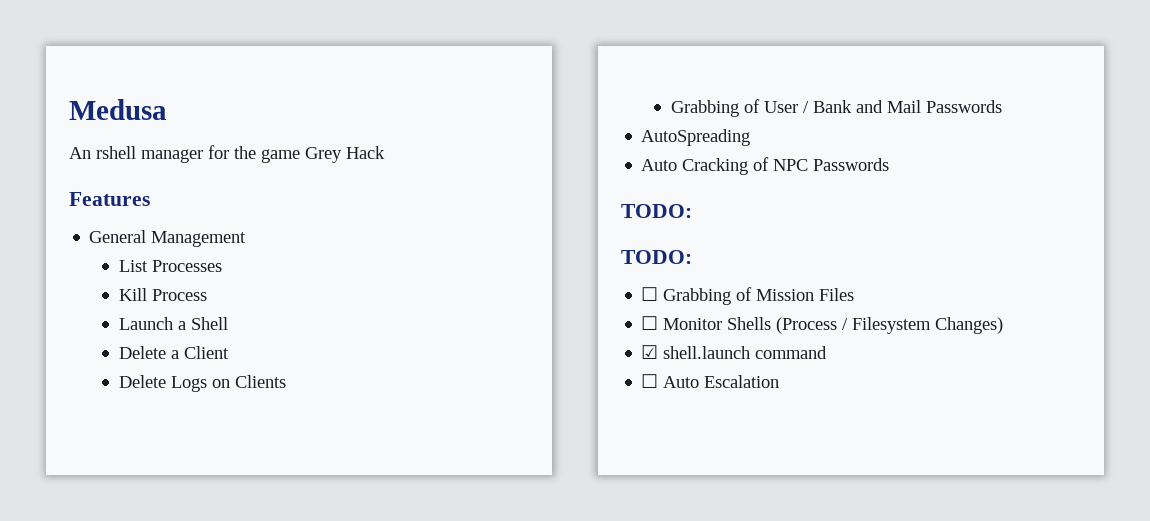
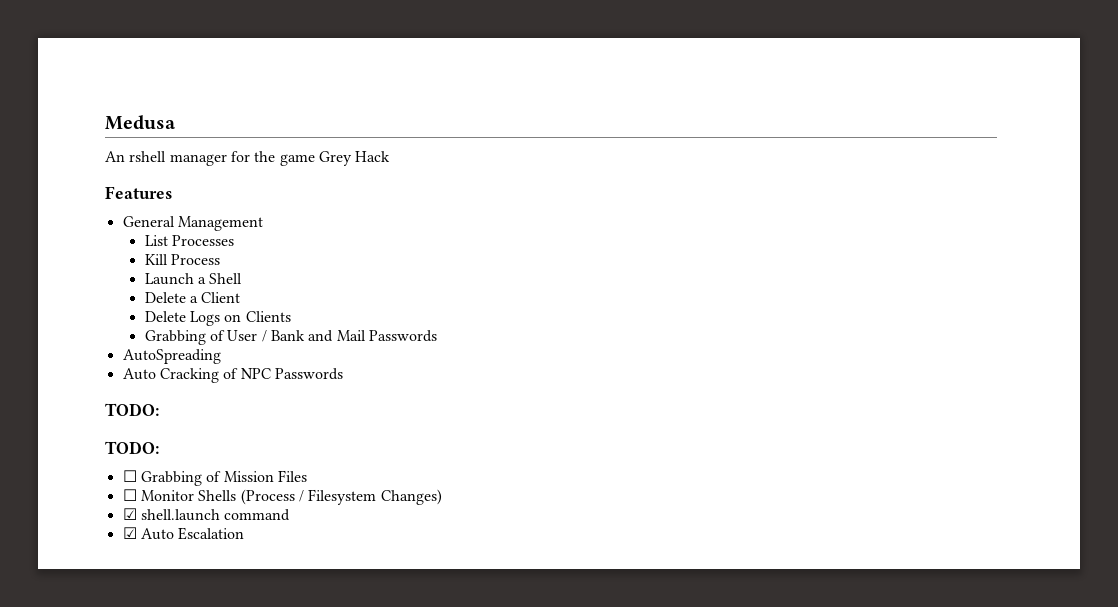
[641,374,659,388] ☐ -> [122,527,137,539] ☑

